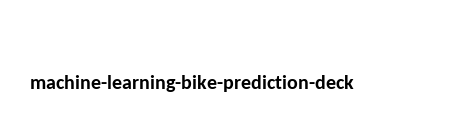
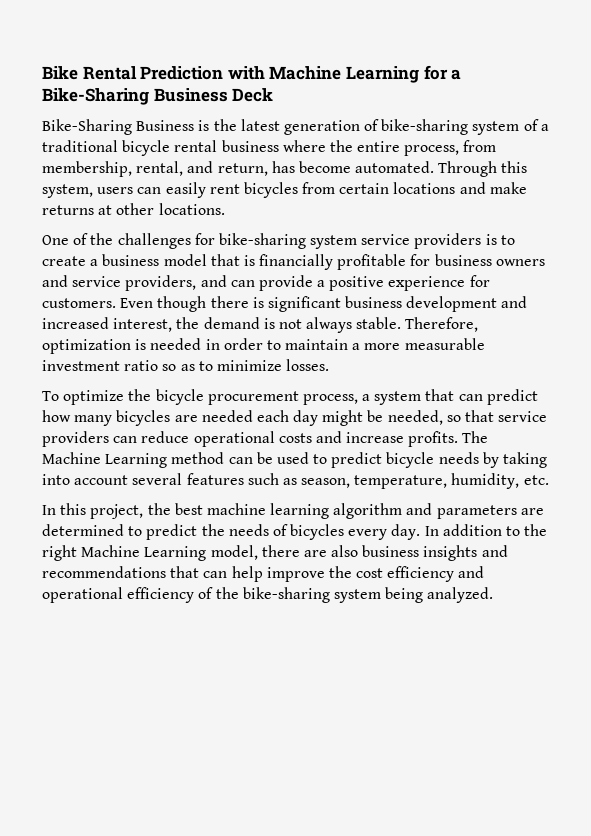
[30,75,354,92] machine-learning-bike-prediction-deck -> [42,65,462,83] [42,88,274,105] [42,119,549,135] [42,140,497,156] [42,161,528,177] [42,182,527,198] [42,203,225,215] [42,233,515,249] [42,254,545,270] [42,275,490,291] [42,296,528,312] [42,317,479,333] [42,338,485,354] [42,359,330,371] [42,389,538,405] [42,410,548,426] [42,431,489,447] [42,452,548,468] [42,473,549,489] [42,503,544,519] [42,524,548,540] [42,545,508,561] [42,566,485,582] [42,587,494,603] Bike Rental Prediction with Machine Learning for a Bike-Sharing Business Deck // Bike-Sharing Business is the latest generation of bike-sharing system of a traditional bicycle rental business where the entire process, from membership, rental, and return, has become automated. Through this system, users can easily rent bicycles from certain locations and make returns at other locations. // One of the challenges for bike-sharing system service providers is to create a business model that is financially profitable for business owners and service providers, and can provide a positive experience for customers. Even though there is significant business development and increased interest, the demand is not always stable. Therefore, optimization is needed in order to maintain a more measurable investment ratio so as to minimize losses. // To optimize the bicycle procurement process, a system that can predict how many bicycles are needed each day might be needed, so that service providers can reduce operational costs and increase profits. The Machine Learning method can be used to predict bicycle needs by taking into account several features such as season, temperature, humidity, etc. // In this project, the best machine learning algorithm and parameters are determined to predict the needs of bicycles every day. In addition to the right Machine Learning model, there are also business insights and recommendations that can help improve the cost efficiency and operational efficiency of the bike-sharing system being analyzed.

